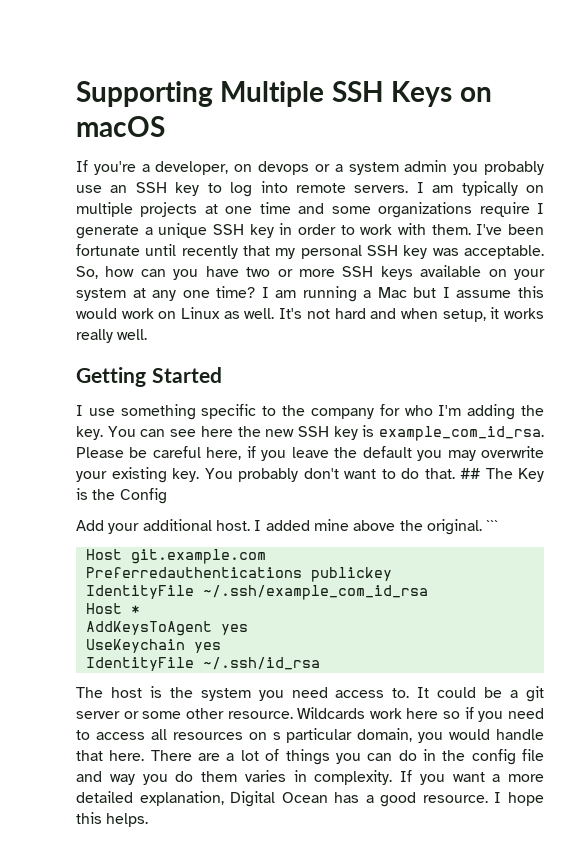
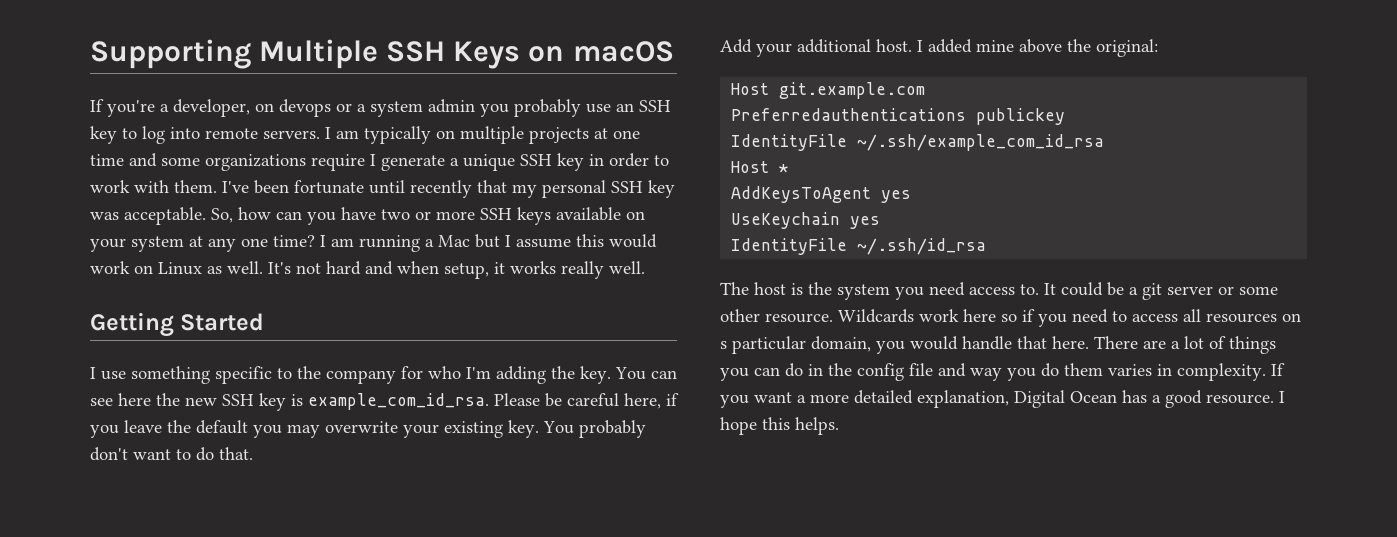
[460,468,544,482] [76,488,167,504] ## The Key is the Config -> (253, 453) none
[426,519,499,535] original. ``` -> [1096,39,1158,57] original:

